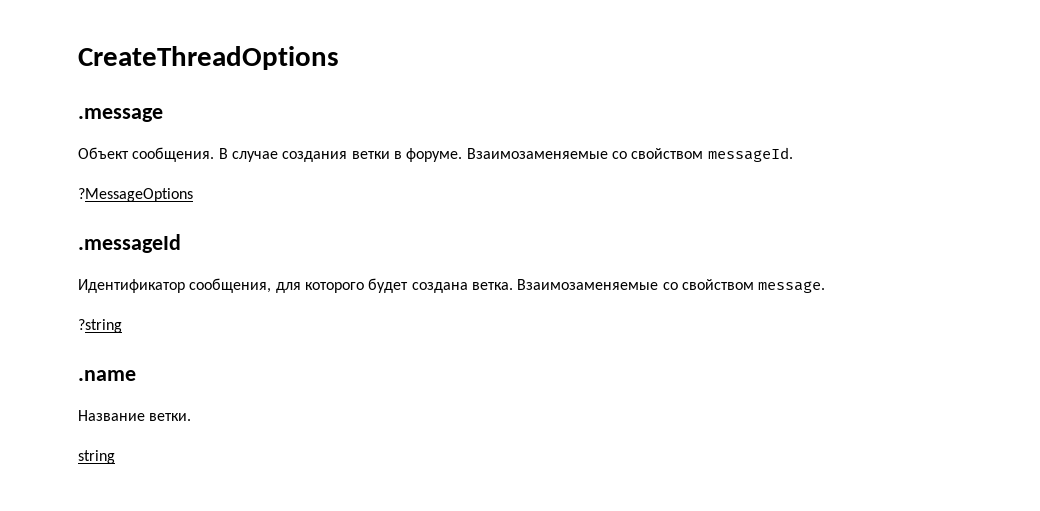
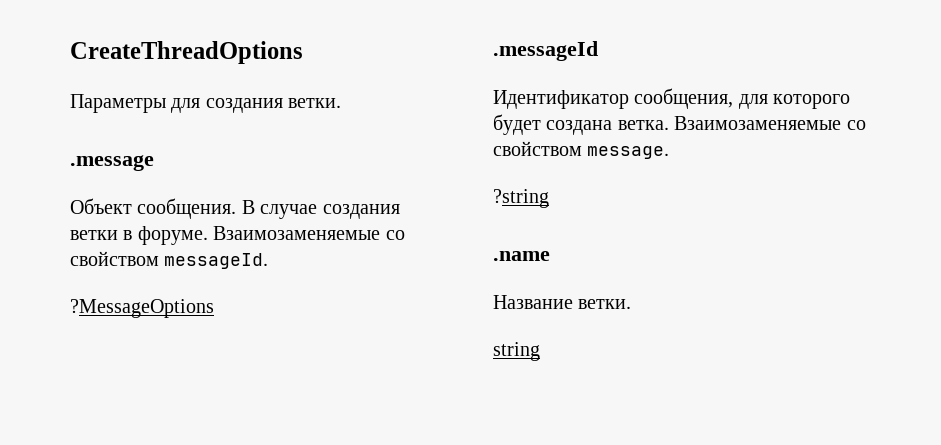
(339, 58) none -> [70,94,342,113] // Параметры для создания ветки.

